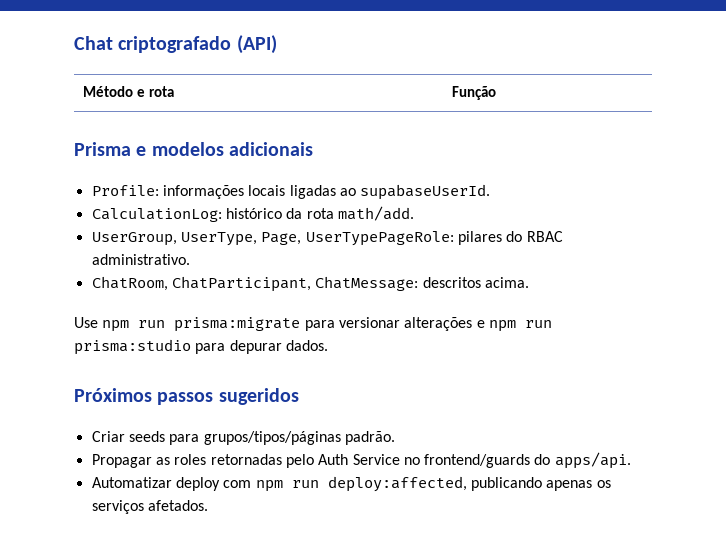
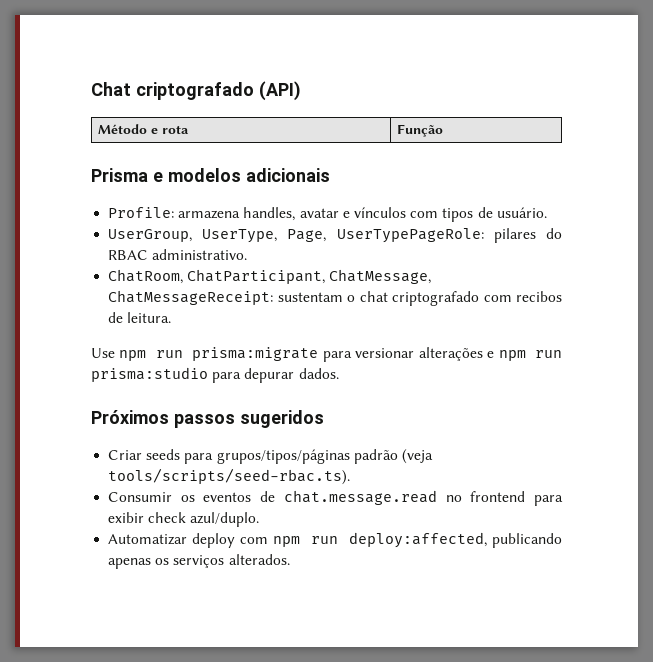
[162,184,491,200] [91,206,414,222] informações locais ligadas ao supabaseUserId. // CalculationLog: histórico da rota math/add. -> [178,207,547,222] armazena handles, avatar e vínculos com tipos de usuário.
[315,276,529,291] ChatMessage: descritos acima. -> [329,269,432,284] [108,290,562,306] [108,312,172,323] ChatMessage, ChatMessageReceipt: sustentam o chat criptografado com recibos de leitura.
[344,431,395,445] [91,452,631,469] padrão. // Propagar as roles retornadas pelo Auth Service no frontend/guards do apps/api. -> [353,449,433,464] [108,468,351,485] [108,490,563,506] [108,512,260,527] padrão (veja tools/scripts/seed-rbac.ts). // Consumir os eventos de chat.message.read no frontend para exibir check azul/duplo.
[147,500,208,511] afetados. -> [228,554,290,565] alterados.

